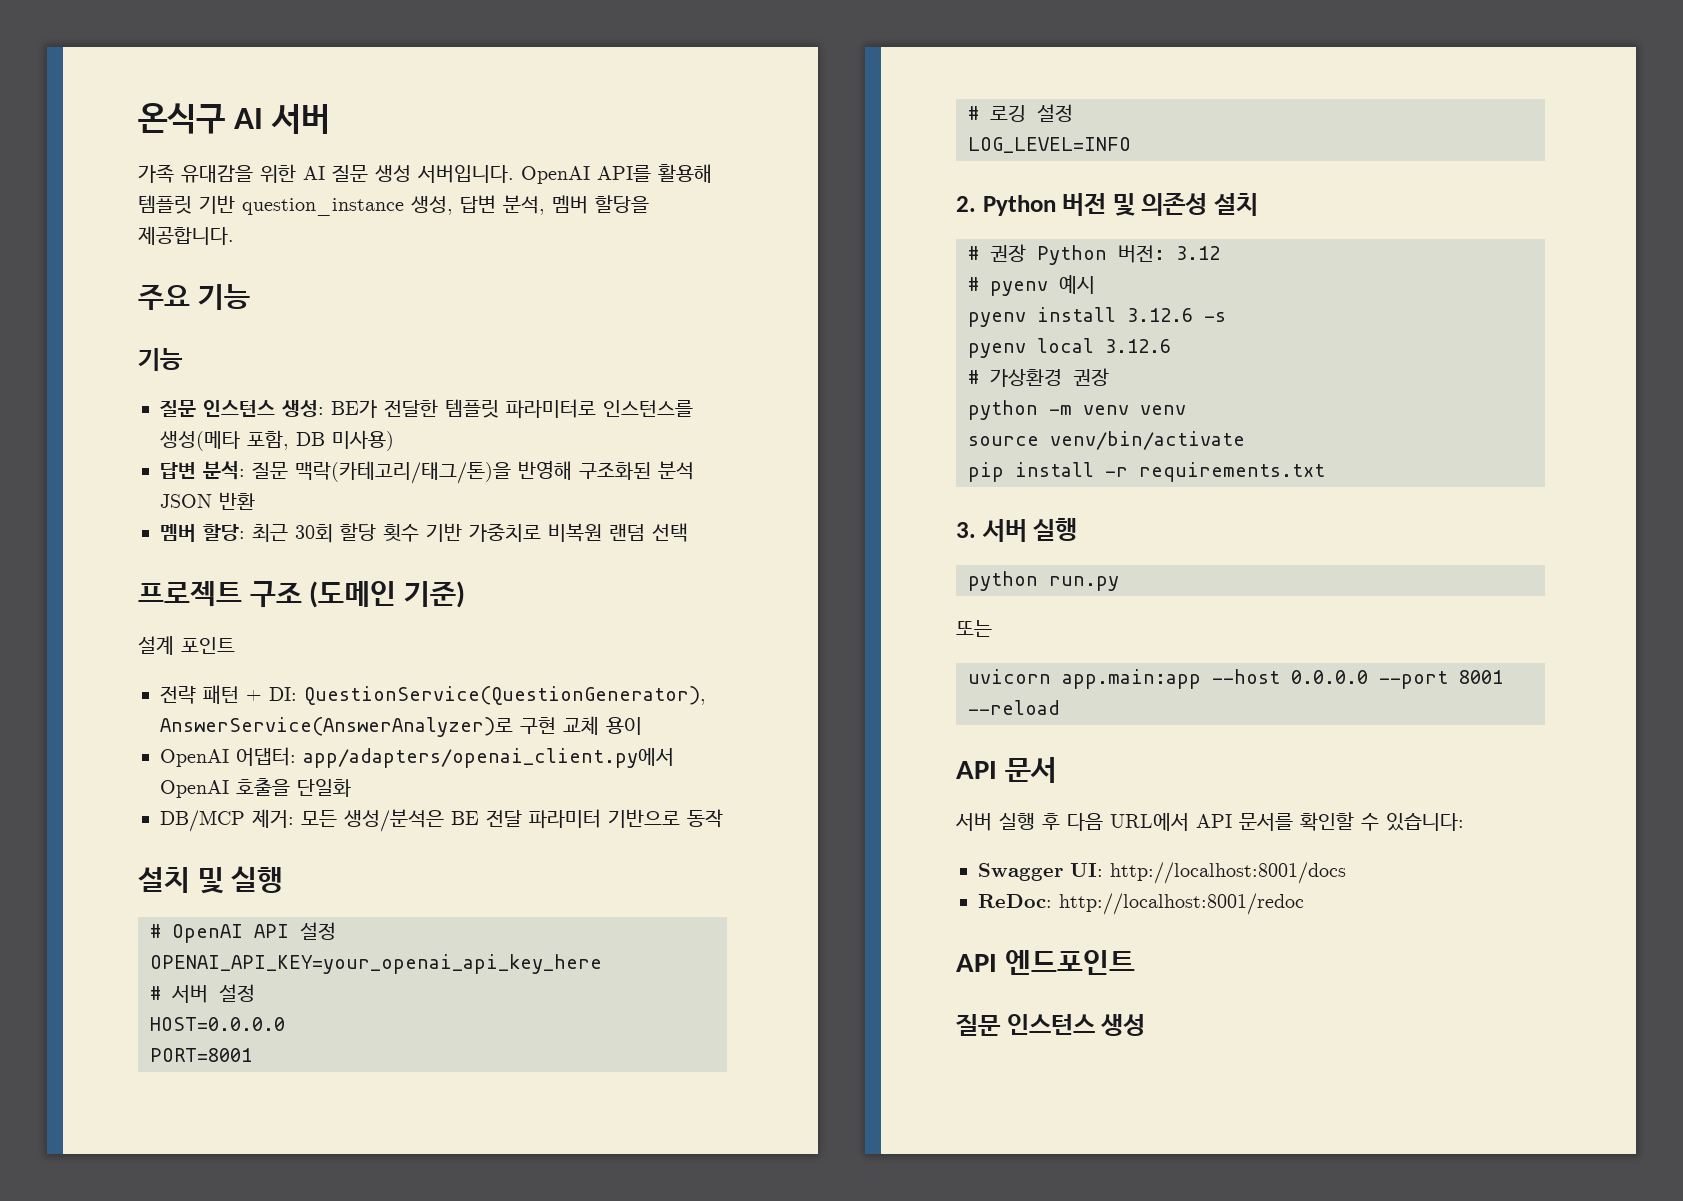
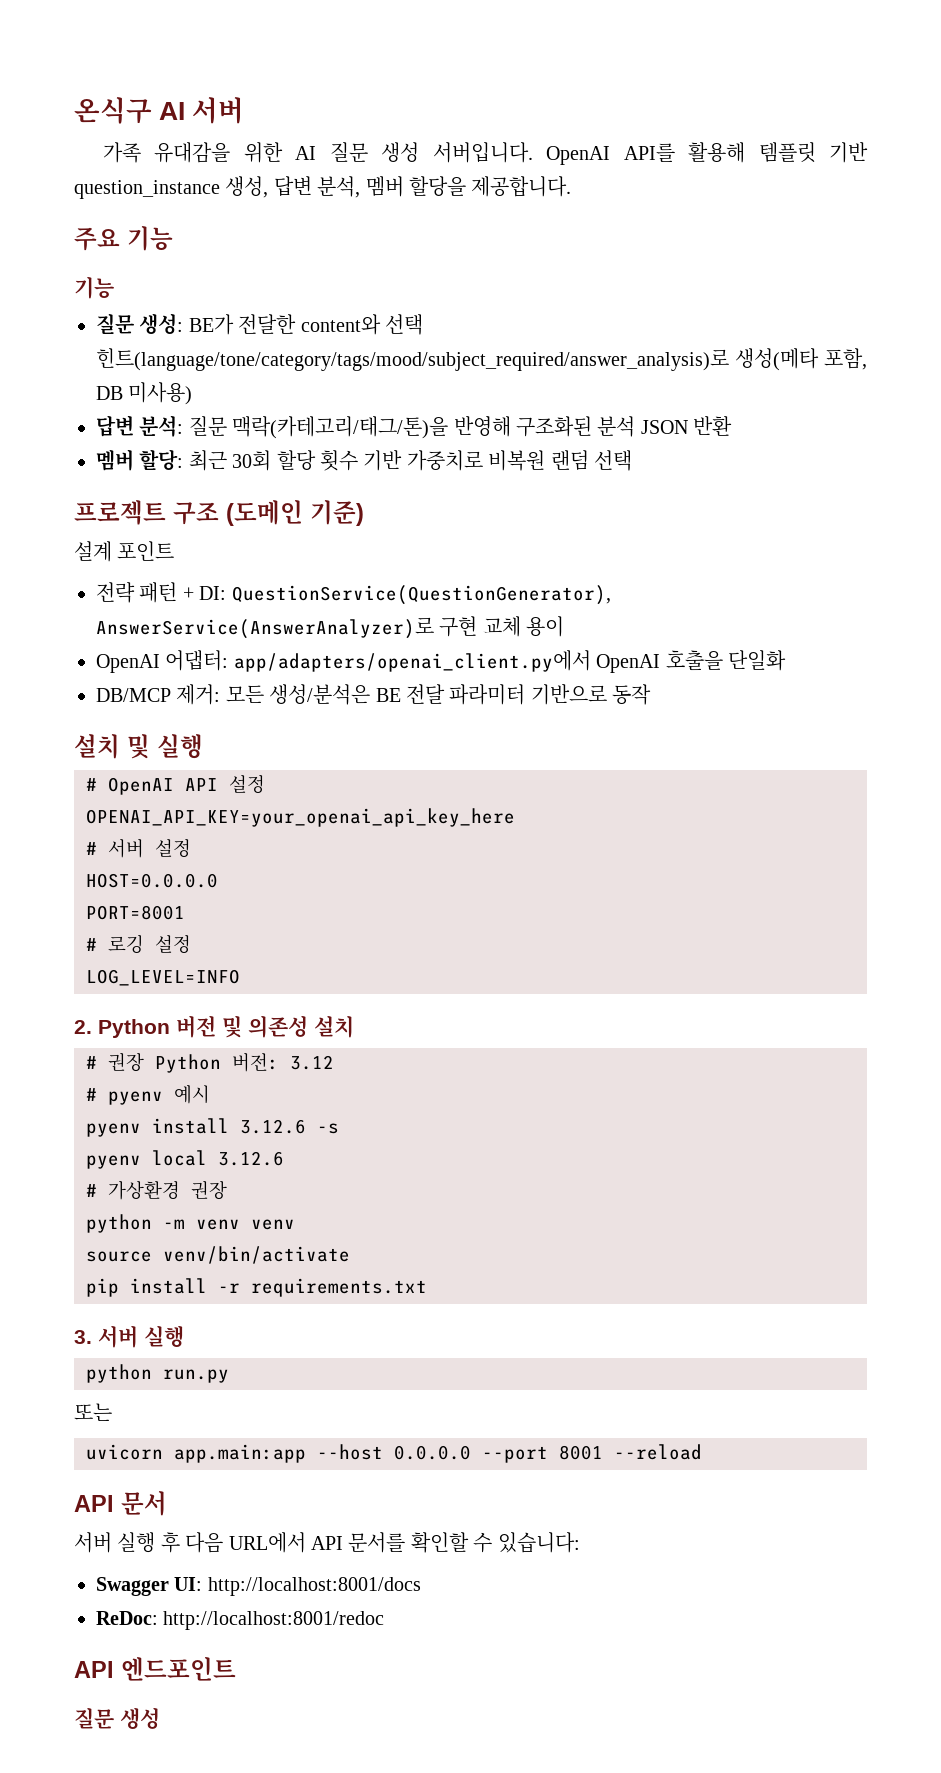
[203,400,275,417] 인스턴스 -> (134, 324) none
[445,399,693,419] 템플릿 파라미터로 인스턴스를 -> [300,314,423,335] [96,348,729,371] content와 선택 힌트(language/tone/category/tags/mood/subject_required/answer_analysis)로
[1006,1014,1095,1035] 인스턴스 -> (114, 1718) none

